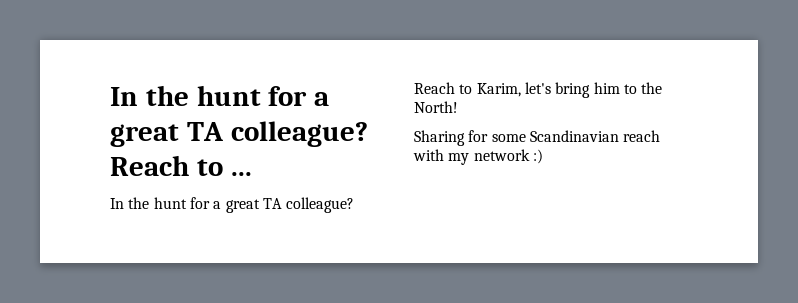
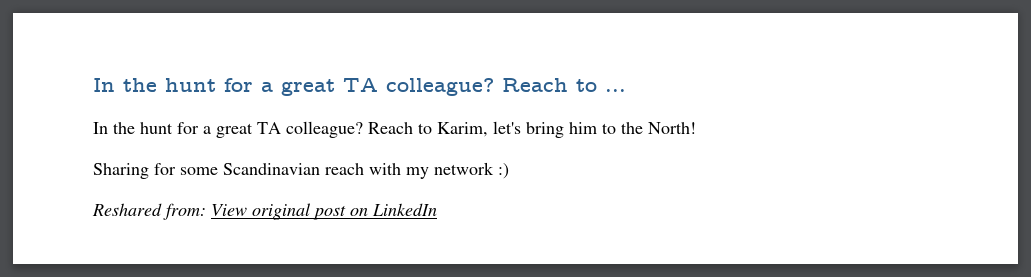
(543, 156) none -> [92,203,437,220] // Reshared from: View original post on LinkedIn

